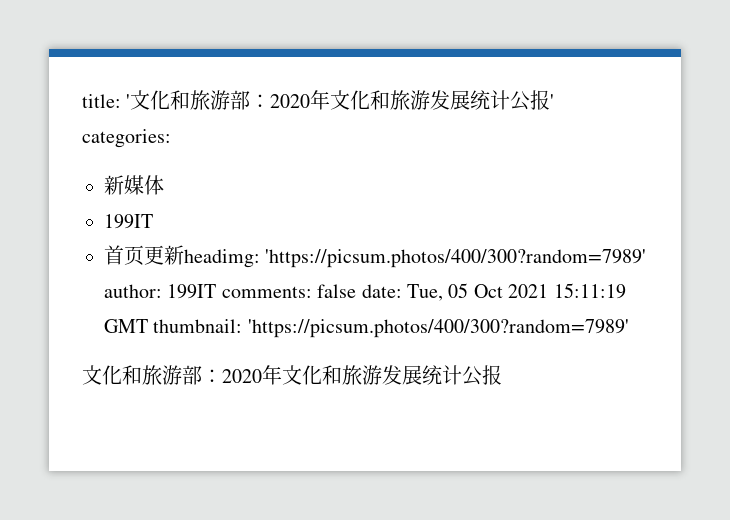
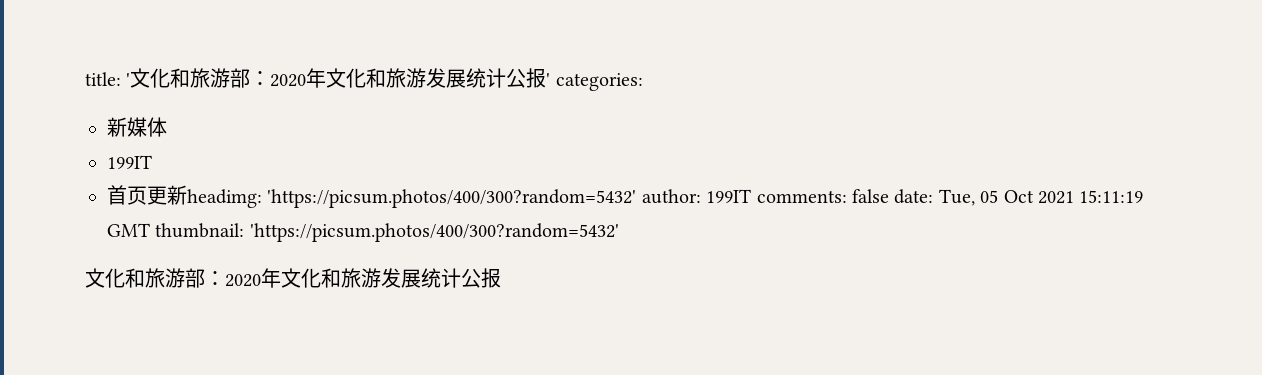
[265,249,647,268] 'https://picsum.photos/400/300?random=7989' -> [267,189,637,208] 'https://picsum.photos/400/300?random=5432'
[247,319,629,338] 'https://picsum.photos/400/300?random=7989' -> [249,223,619,242] 'https://picsum.photos/400/300?random=5432'

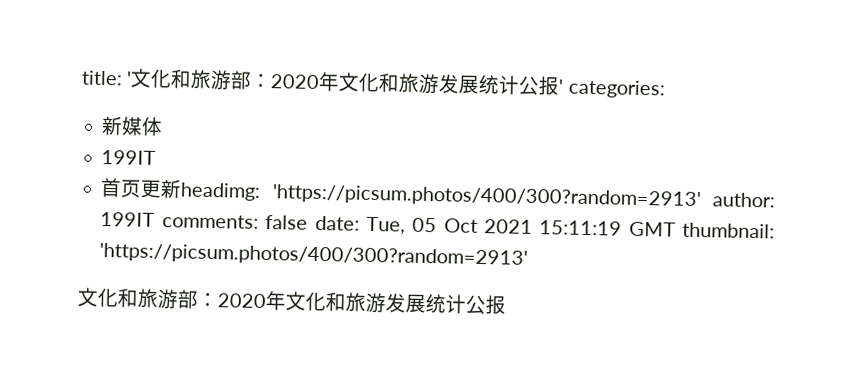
[267,189,637,208] 'https://picsum.photos/400/300?random=5432' -> [271,184,701,210] 'https://picsum.photos/400/300?random=2913'
[249,223,619,242] 'https://picsum.photos/400/300?random=5432' -> [99,242,529,268] 'https://picsum.photos/400/300?random=2913'

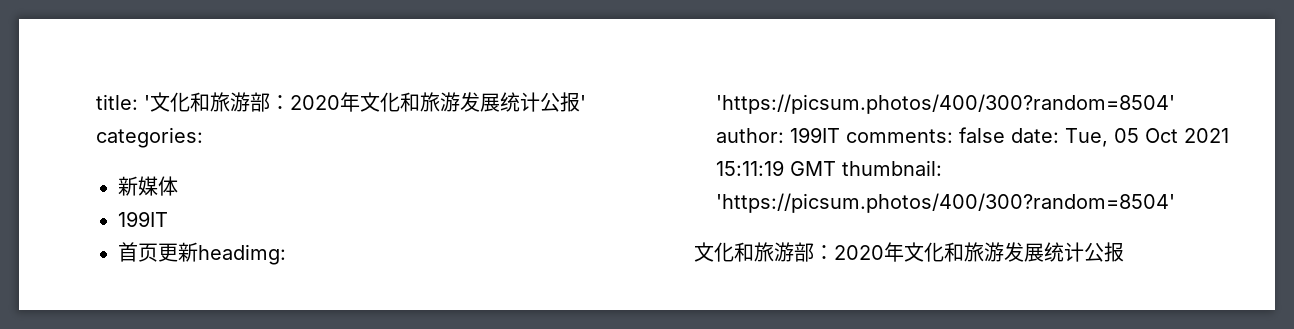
[271,184,701,210] 'https://picsum.photos/400/300?random=2913' -> [716,94,1175,114] 'https://picsum.photos/400/300?random=8504'
[99,242,529,268] 'https://picsum.photos/400/300?random=2913' -> [716,193,1175,213] 'https://picsum.photos/400/300?random=8504'

